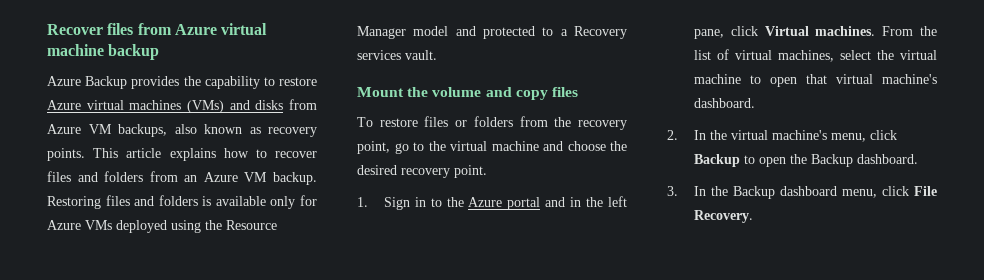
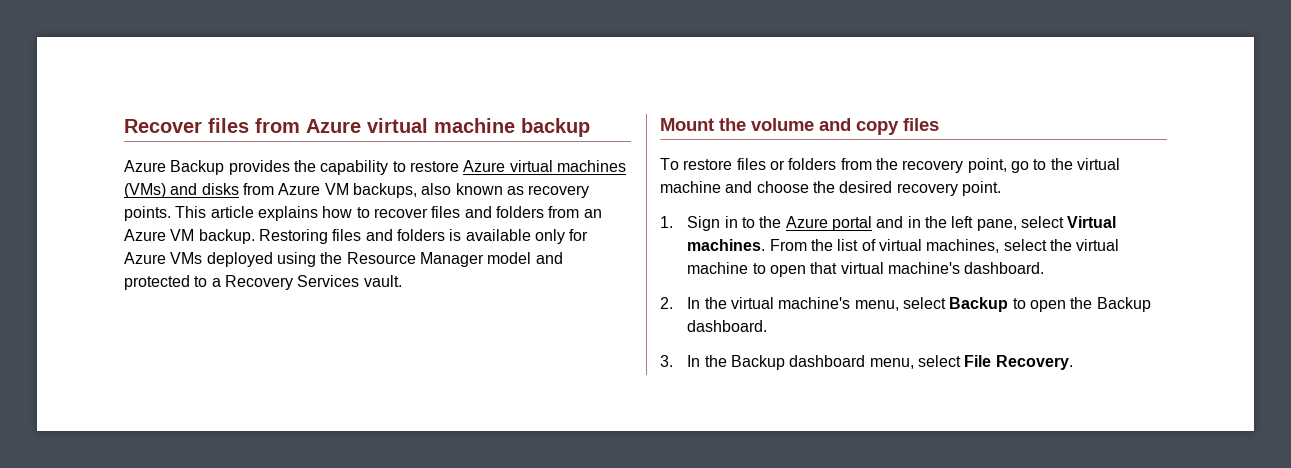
[357,50,401,60] services -> [297,275,360,287] Services
[730,26,758,36] click -> [1020,216,1064,228] select
[869,130,897,140] click -> [903,297,947,309] select
[881,186,909,196] click -> [918,355,962,367] select

